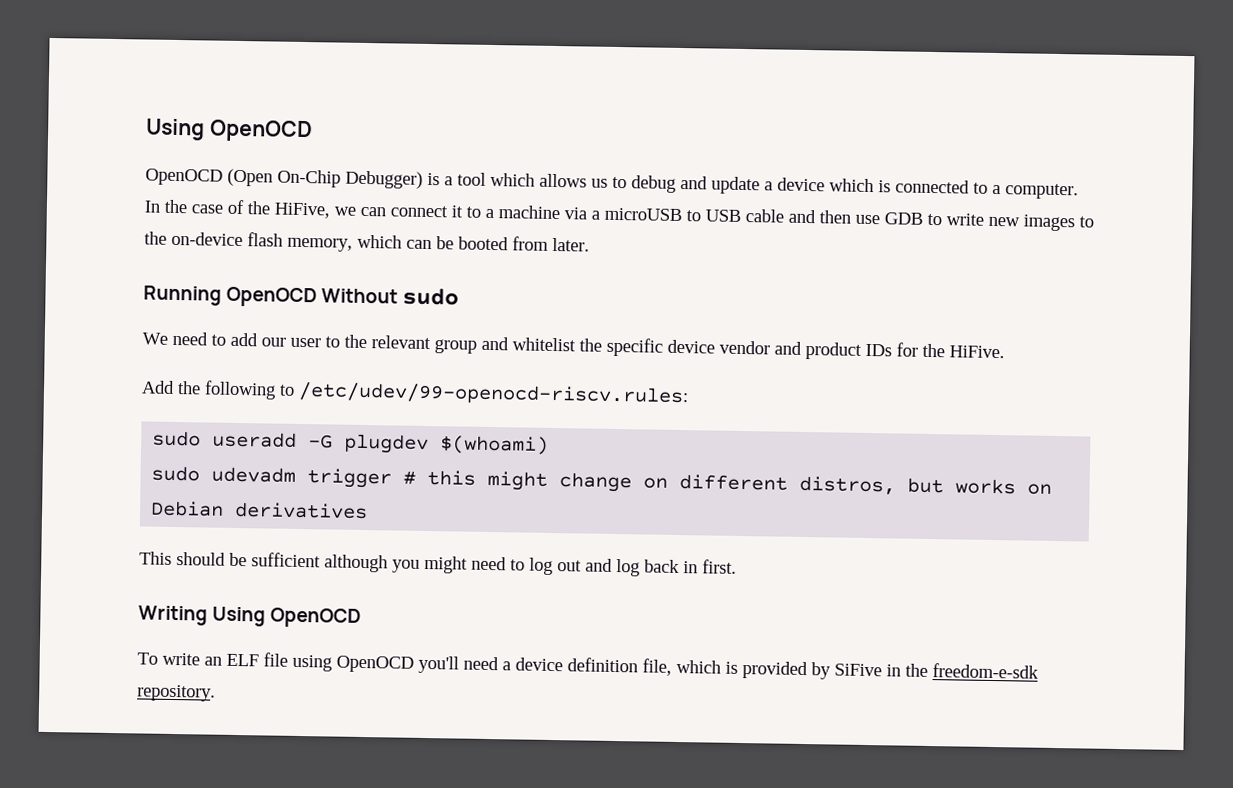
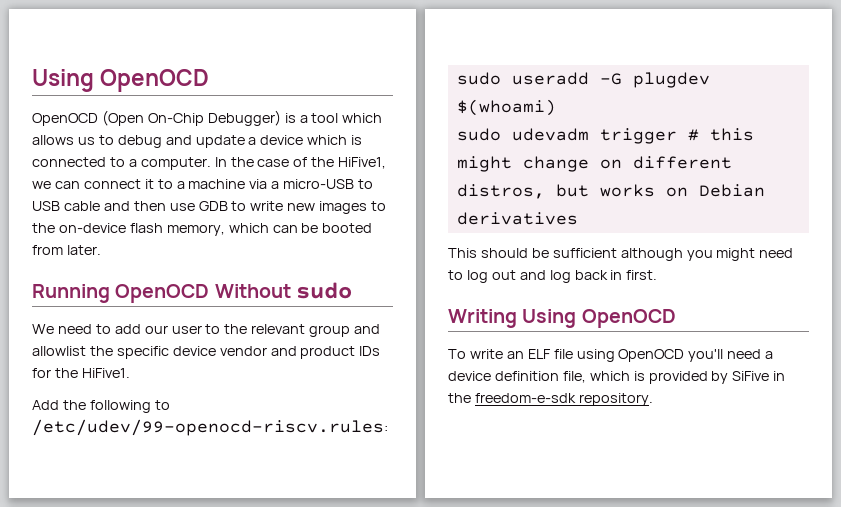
[274,202,330,219] HiFive, -> [338,157,387,169] HiFive1,
[604,207,682,222] microUSB -> [283,179,355,189] micro-USB
[512,337,576,352] whitelist -> [32,346,86,356] allowlist
[949,345,1005,359] HiFive. -> [81,368,130,378] HiFive1.

